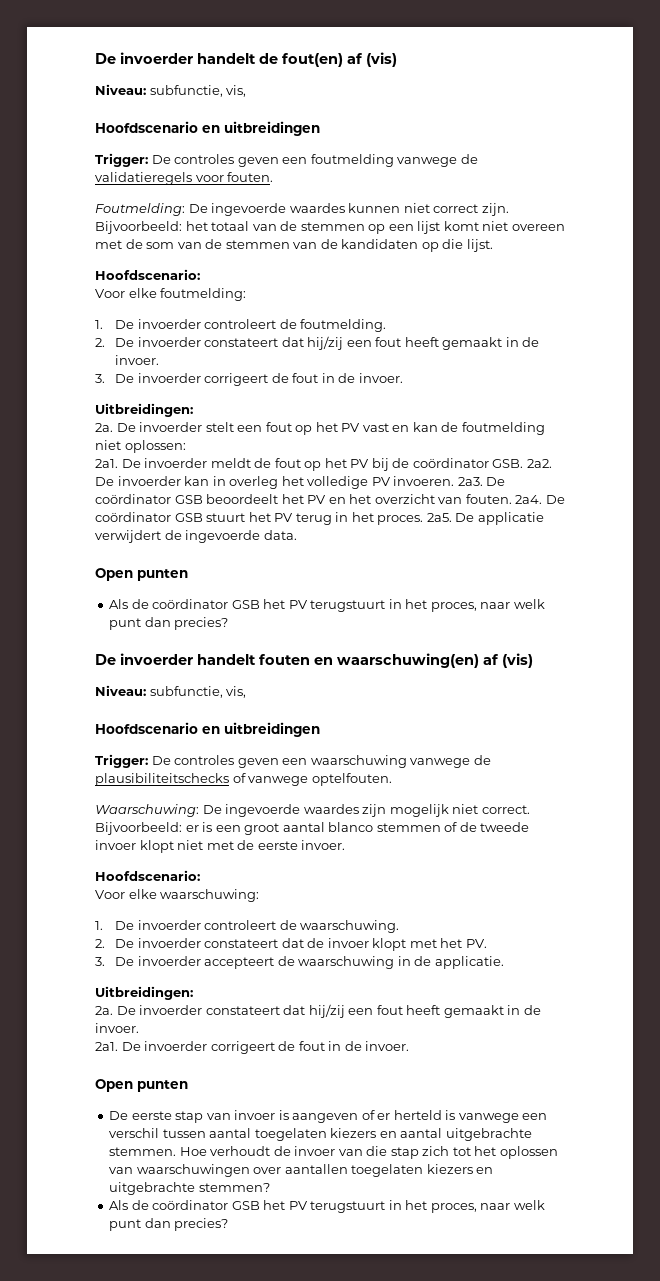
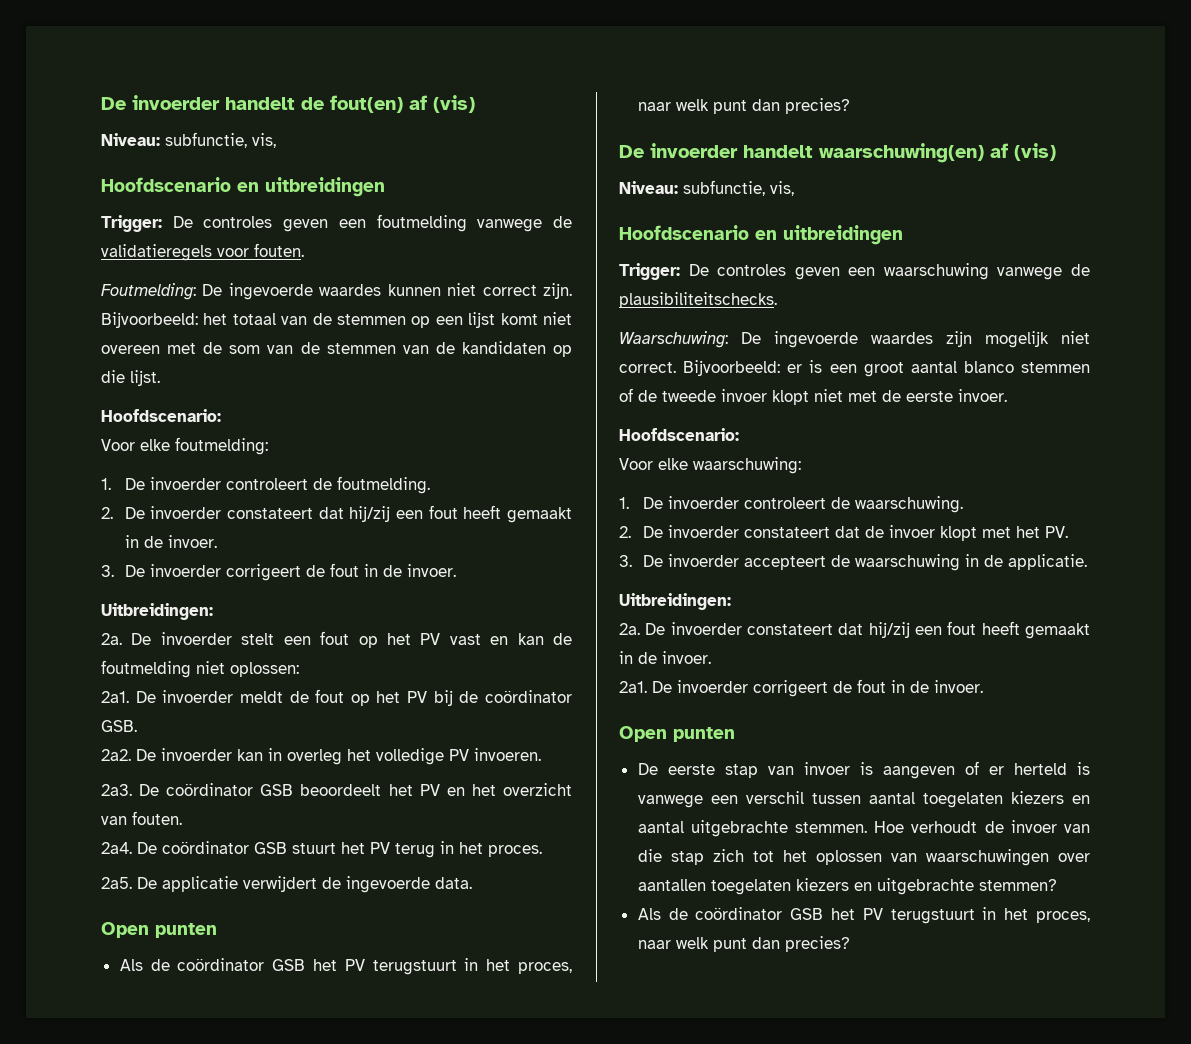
(524, 463) none -> (137, 726) //
(455, 481) none -> (541, 754) //
(512, 499) none -> (182, 818) //
(424, 520) none -> (542, 851) //
[259,654,333,665] fouten en -> (813, 151) none
[95,773,392,786] plausibiliteitschecks of vanwege optelfouten. -> [619,292,777,308] plausibiliteitschecks.

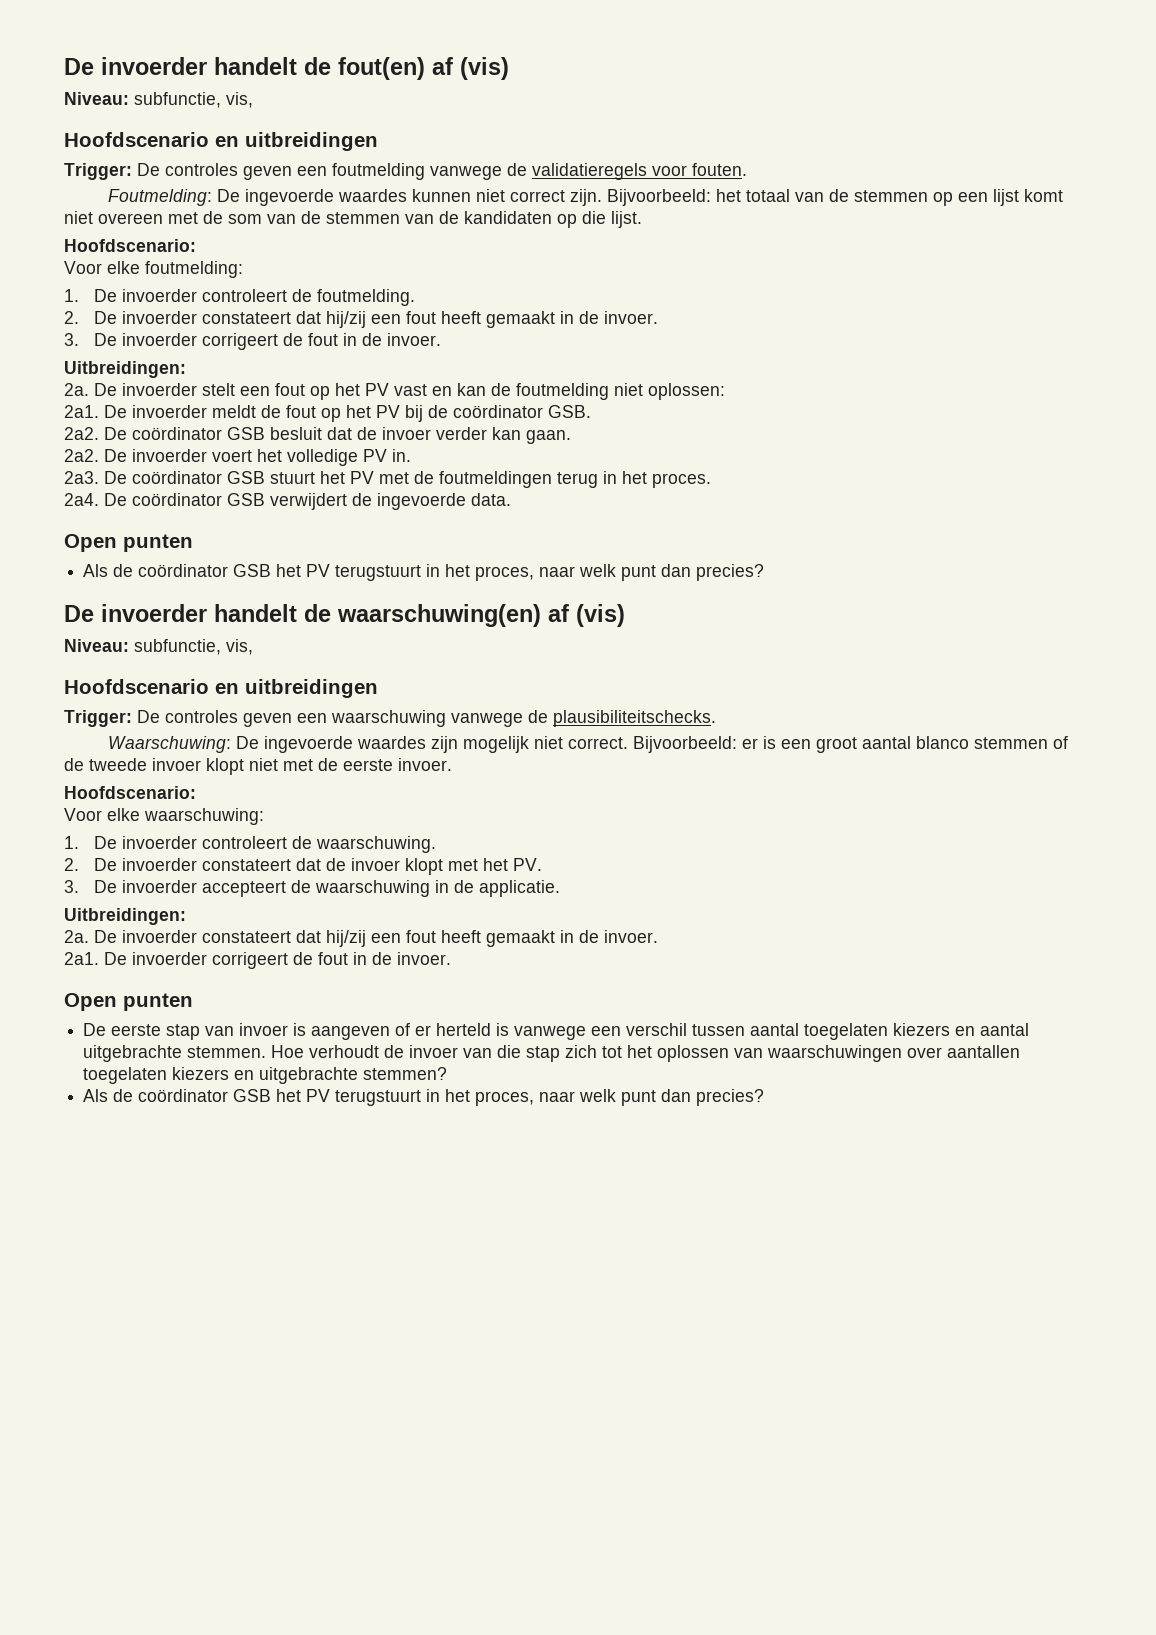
(137, 726) none -> [64,427,571,444] // 2a2. De coördinator GSB besluit dat de invoer verder kan gaan.
[237,748,342,765] kan in overleg -> [212,450,252,462] voert
[474,748,541,761] invoeren. -> [392,449,411,462] in.
[300,783,572,796] [101,811,182,825] [101,841,390,854] beoordeelt het PV en het overzicht van fouten. // 2a4. De coördinator GSB stuurt het PV -> [270,471,552,488] stuurt het PV met de foutmeldingen
[101,876,238,892] 2a5. De applicatie -> [64,493,265,506] 2a4. De coördinator GSB
(813, 151) none -> [304,604,331,622] de

